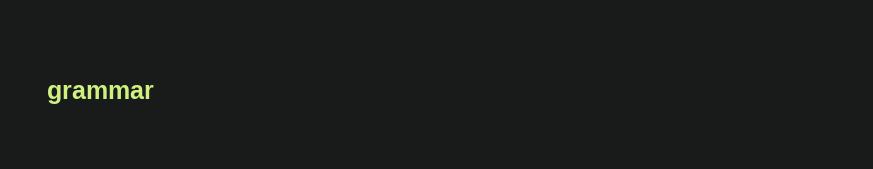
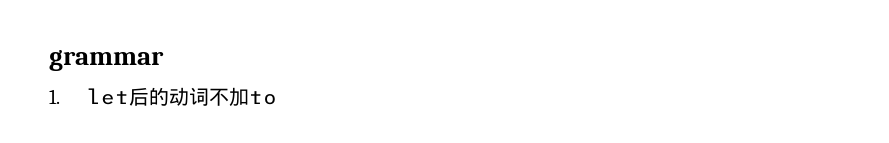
(154, 94) none -> [49,87,278,107] // 1. let后的动词不加to

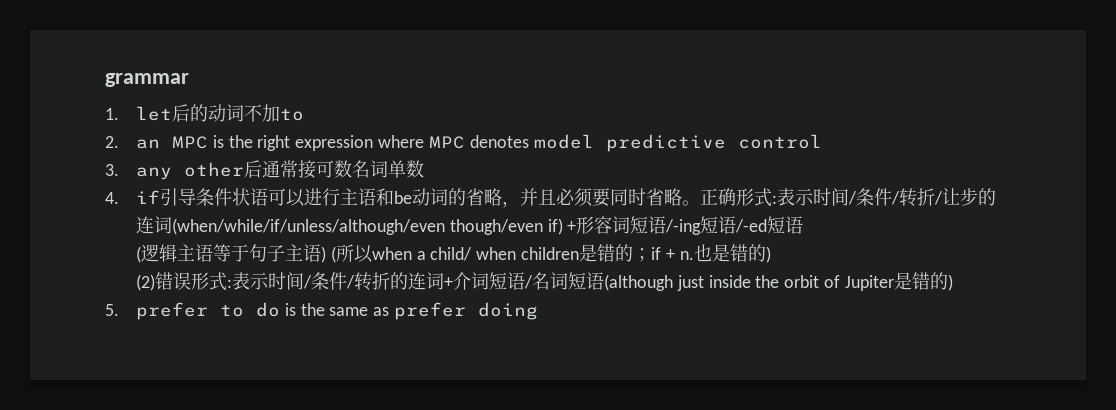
(278, 98) none -> [105,134,822,152] [105,160,424,180] [105,188,996,208] [135,216,804,235] [135,244,771,263] [135,272,953,291] [105,302,539,320] // 2. an MPC is the right expression where MPC denotes model predictive control // 3. any other后通常接可数名词单数 // 4. if引导条件状语可以进行主语和be动词的省略，并且必须要同时省略。正确形式:表示时间/条件/转折/让步的连词(when/while/if/unless/although/even though/even if) +形容词短语/-ing短语/-ed短语 // (逻辑主语等于句子主语) (所以when a child/ when children是错的；if + n.也是错的) // (2)错误形式:表示时间/条件/转折的连词+介词短语/名词短语(although just inside the orbit of Jupiter是错的) // 5. prefer to do is the same as prefer doing

